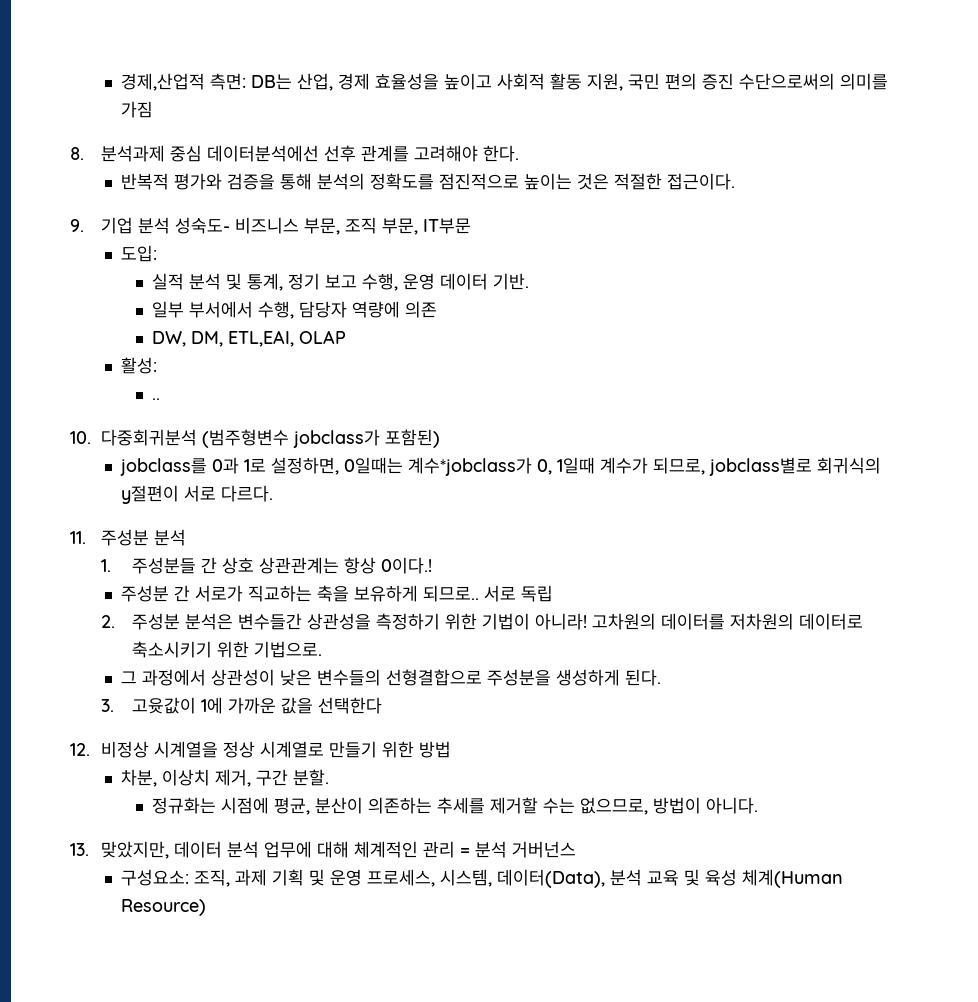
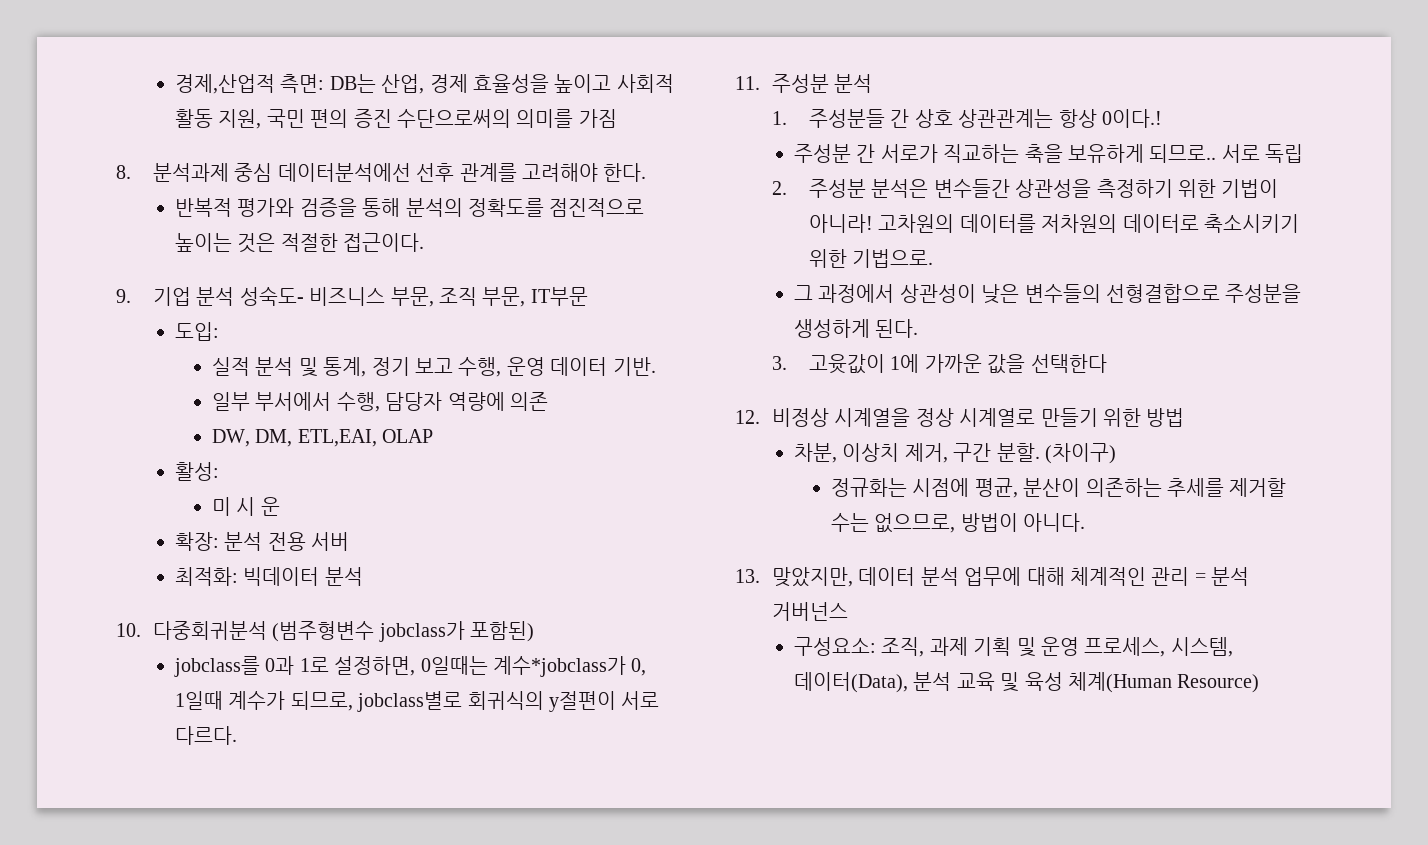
[151,398,160,400] .. -> [212,497,280,516] [175,532,350,551] [175,567,363,586] 미 시 운 // 확장: 분석 전용 서버 // 최적화: 빅데이터 분석
(329, 777) none -> [1045,443,1117,464] (차이구)

